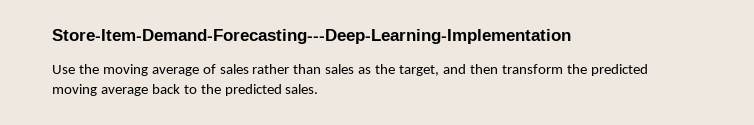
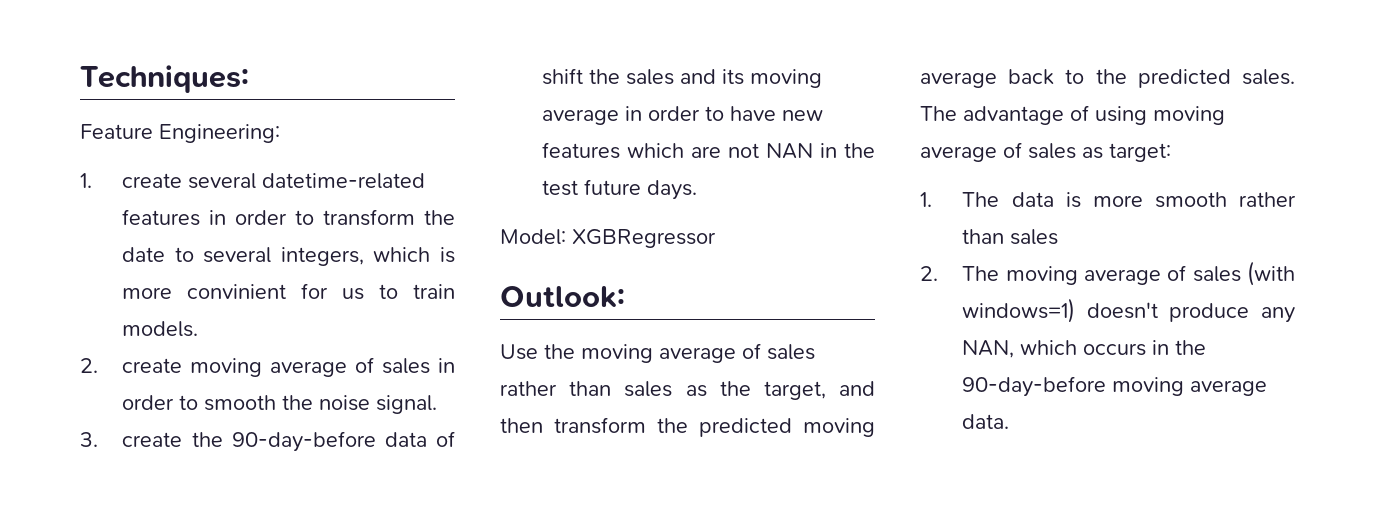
[52,29,571,44] Store-Item-Demand-Forecasting---Deep-Learning-Implementation -> [80,65,249,93] [80,124,280,143] [80,173,426,189] [122,209,455,226] [122,247,455,266] [122,283,455,300] [122,321,199,337] [80,357,455,377] [122,395,438,414] [80,431,455,452] [542,68,823,88] [542,106,824,125] [542,142,875,159] [542,179,698,200] [500,229,716,248] [500,286,625,308] Techniques: // Feature Engineering: // 1. create several datetime-related features in order to transform the date to several integers, which is more convinient for us to train models. // 2. create moving average of sales in order to smooth the noise signal. // 3. create the 90-day-before data of shift the sales and its moving average in order to have new features which are not NAN in the test future days. // Model: XGBRegressor // Outlook:
(319, 89) none -> [920,105,1225,125] [920,142,1171,162] [920,192,1296,208] [962,229,1059,245] [920,261,1295,286] [962,298,1295,323] [962,340,1207,358] [962,376,1268,397] [962,414,1010,429] The advantage of using moving average of sales as target: // 1. The data is more smooth rather than sales // 2. The moving average of sales (with windows=1) doesn't produce any NAN, which occurs in the 90-day-before moving average data.

